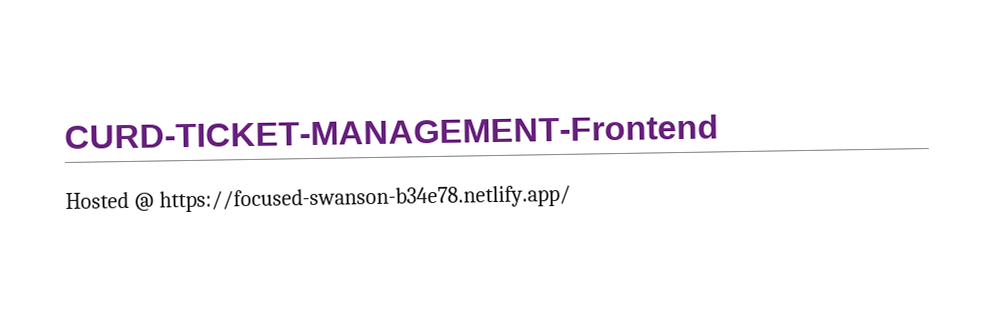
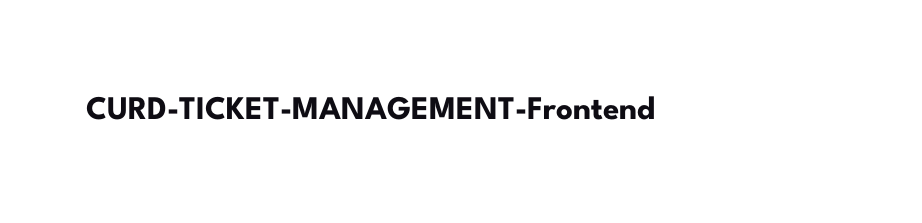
[65,184,571,213] // Hosted @ https://focused-swanson-b34e78.netlify.app/ -> (655, 108) none

